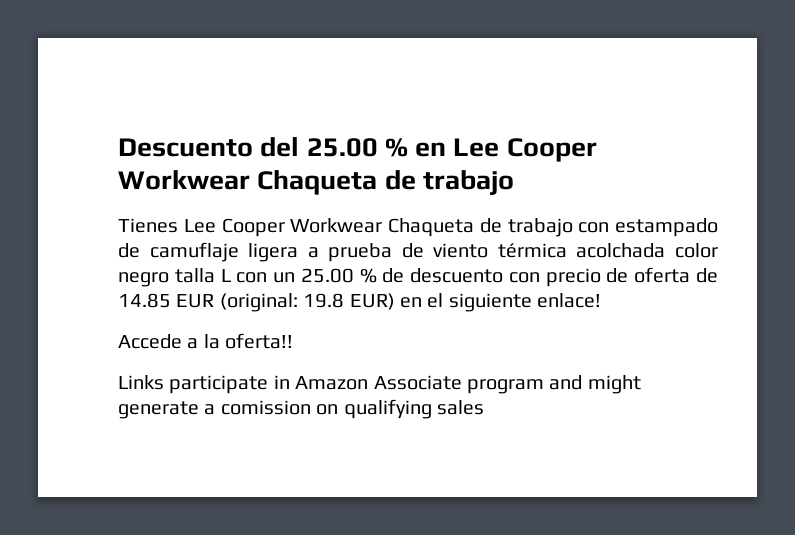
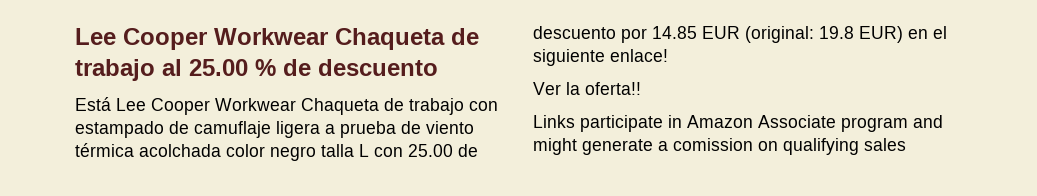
[118,137,597,162] [118,170,514,195] [118,218,178,233] Descuento del 25.00 % en Lee Cooper Workwear Chaqueta de trabajo // Tienes -> [75,28,479,50] [75,59,438,81] [75,97,111,111] Lee Cooper Workwear Chaqueta de trabajo al 25.00 % de descuento // Está
[273,267,718,287] un 25.00 % de descuento con precio de oferta de -> [408,144,478,157] [533,26,647,43] 25.00 de descuento por
[118,334,199,349] Accede a -> [533,82,561,95] Ver

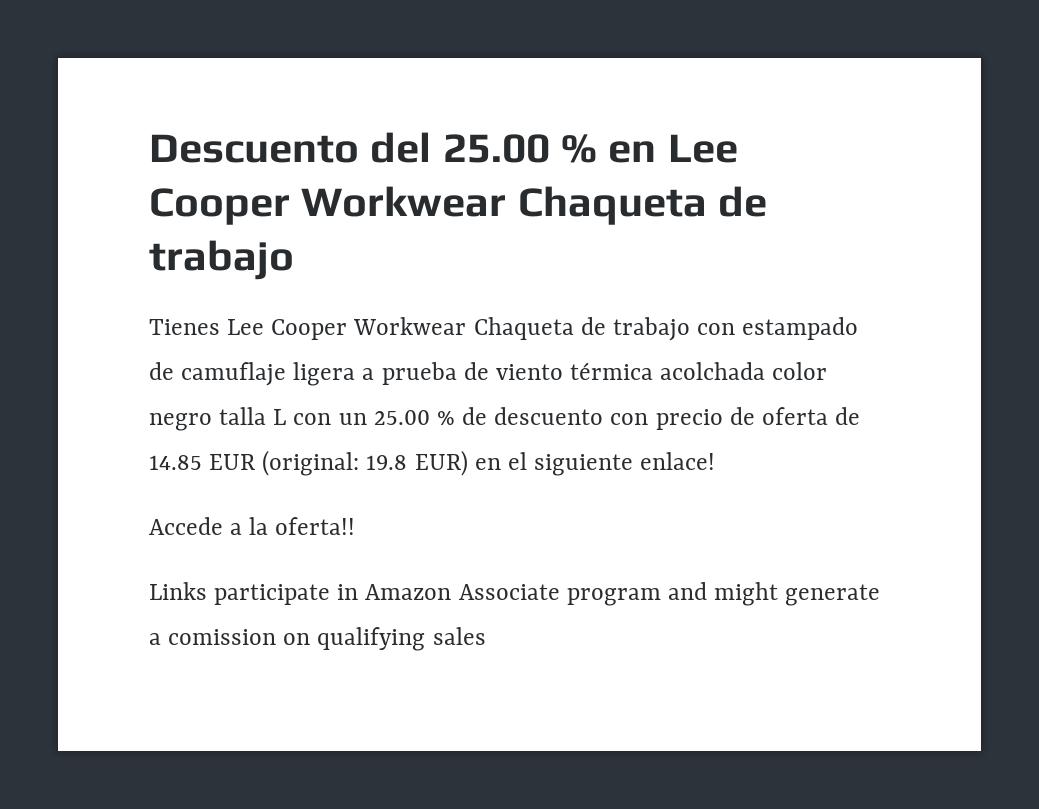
[75,28,479,50] [75,59,438,81] [75,97,111,111] Lee Cooper Workwear Chaqueta de trabajo al 25.00 % de descuento // Está -> [149,132,738,163] [149,186,768,225] [149,240,294,280] [149,319,220,335] Descuento del 25.00 % en Lee Cooper Workwear Chaqueta de trabajo // Tienes
[408,144,478,157] [533,26,647,43] 25.00 de descuento por -> [338,407,861,430] un 25.00 % de descuento con precio de oferta de
[533,82,561,95] Ver -> [149,517,243,535] Accede a

